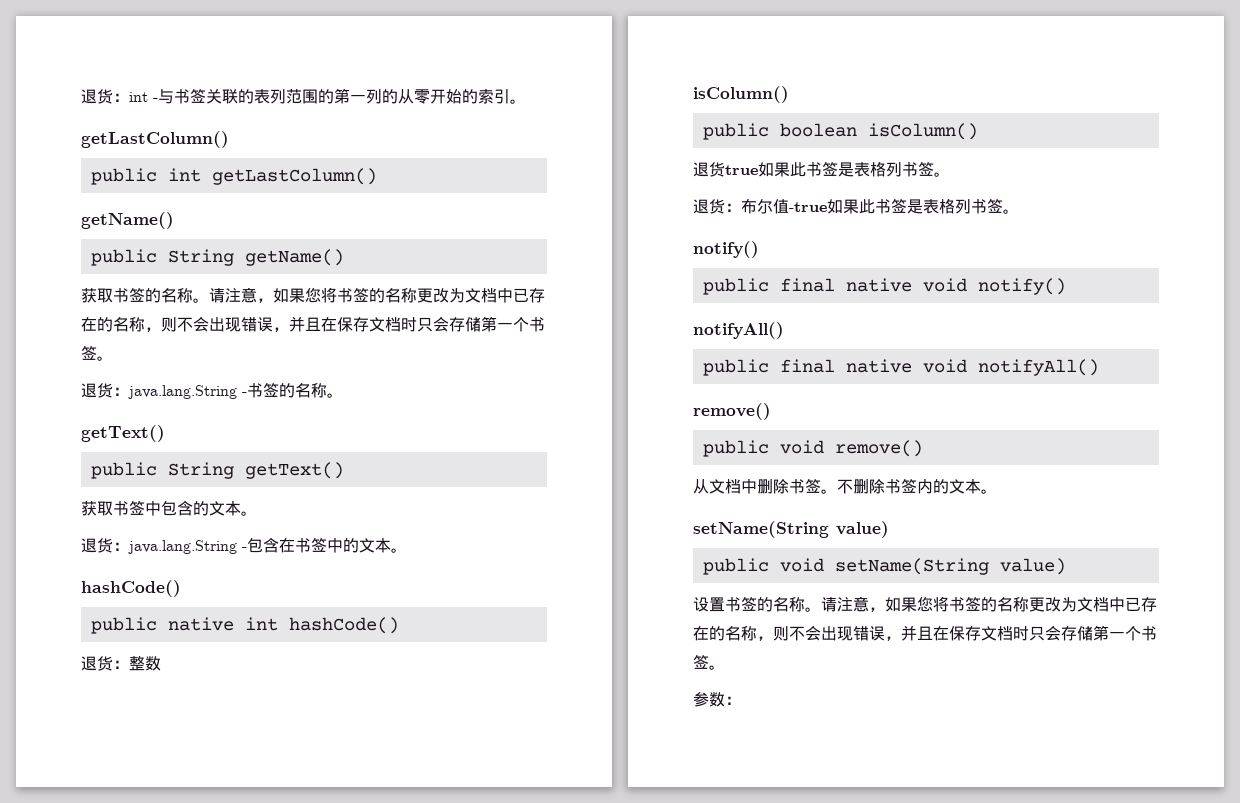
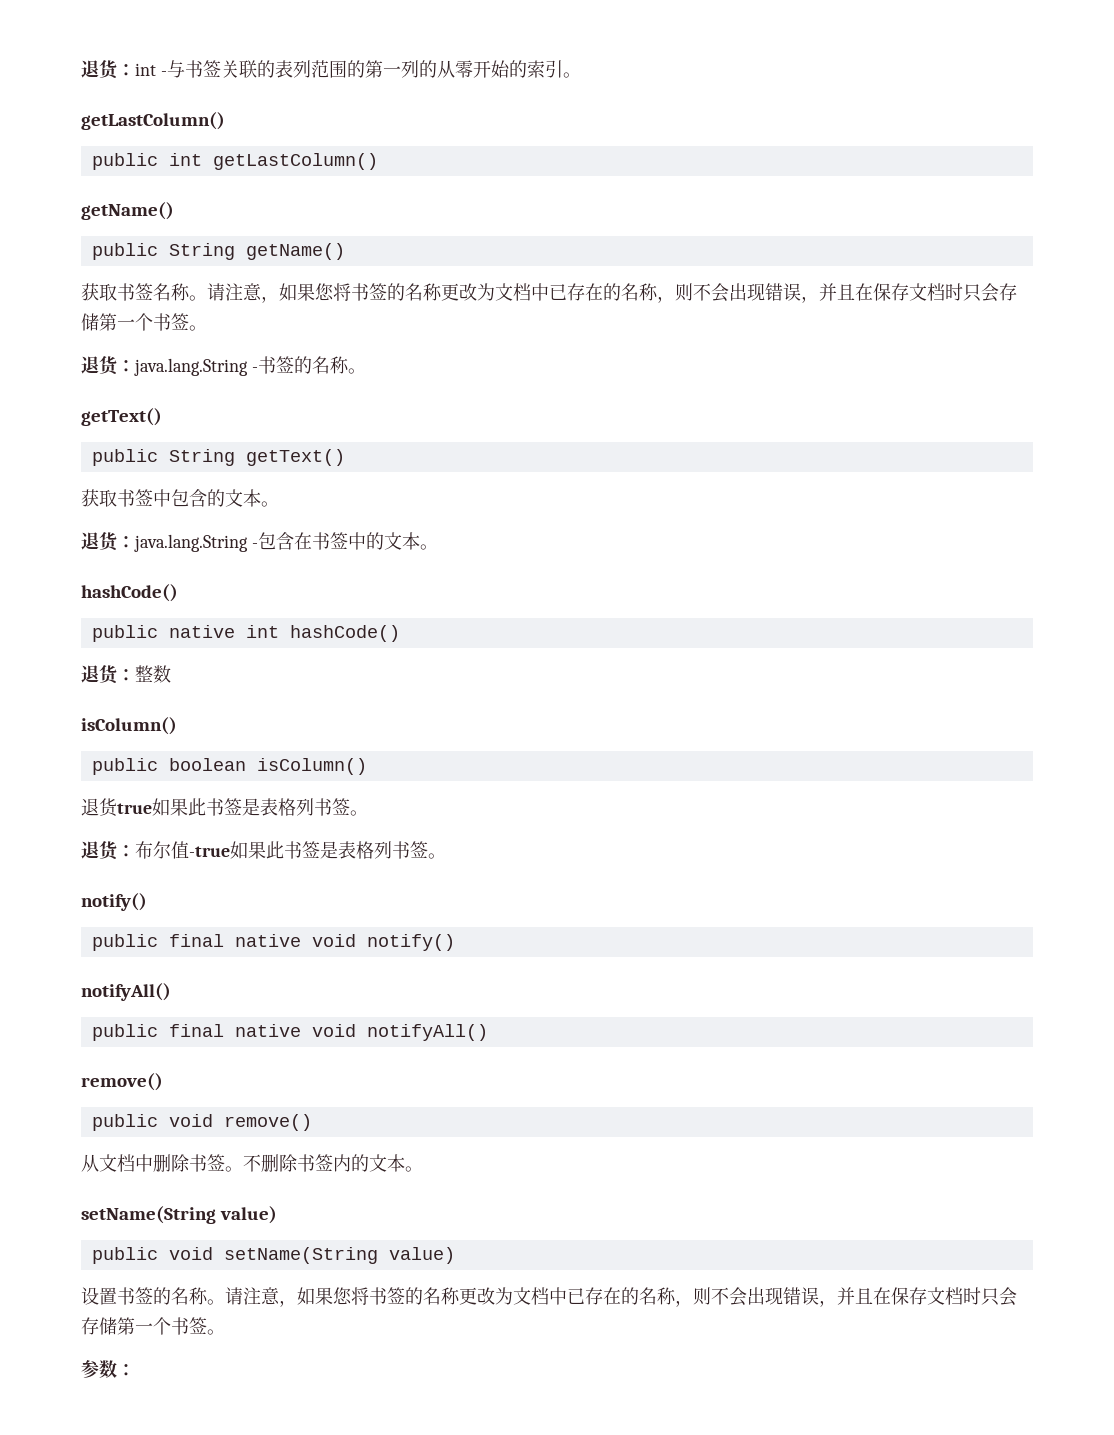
[145,288,161,303] 的 -> (153, 291) none

